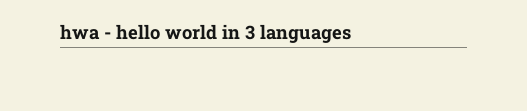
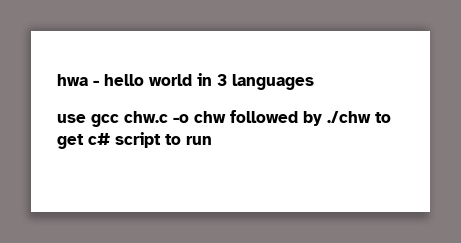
(351, 33) none -> [57,110,391,127] [57,132,212,149] // use gcc chw.c -o chw followed by ./chw to get c# script to run

